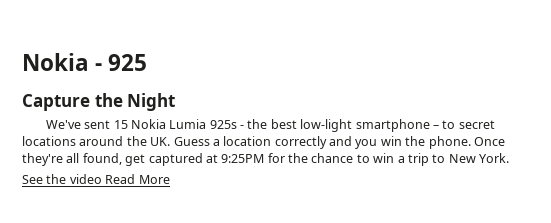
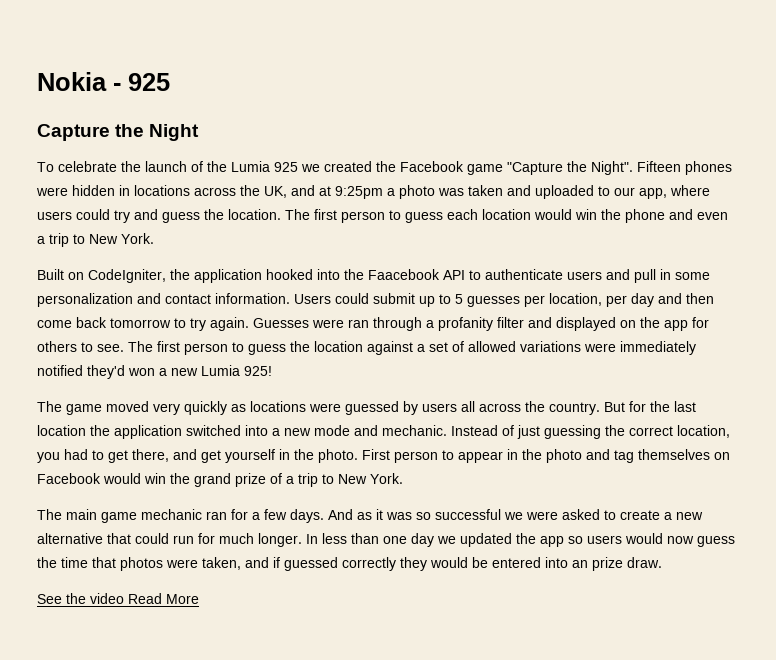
[45,119,495,132] [22,136,505,149] [22,153,509,166] We've sent 15 Nokia Lumia 925s - the best low-light smartphone – to secret locations around the UK. Guess a location correctly and you win the phone. Once they're all found, get captured at 9:25PM for the chance to win a trip to New York. -> [37,161,732,175] [36,185,710,199] [37,209,728,223] [37,233,154,247] [37,269,710,283] [37,293,714,307] [37,317,709,331] [37,341,696,355] [37,365,272,379] [37,401,696,415] [37,425,730,439] [37,449,730,463] [37,473,403,487] [37,509,703,523] [37,533,735,547] [37,557,662,571] To celebrate the launch of the Lumia 925 we created the Facebook game "Capture the Night". Fifteen phones were hidden in locations across the UK, and at 9:25pm a photo was taken and uploaded to our app, where users could try and guess the location. The first person to guess each location would win the phone and even a trip to New York. // Built on CodeIgniter, the application hooked into the Faacebook API to authenticate users and pull in some personalization and contact information. Users could submit up to 5 guesses per location, per day and then come back tomorrow to try again. Guesses were ran through a profanity filter and displayed on the app for others to see. The first person to guess the location against a set of allowed variations were immediately notified they'd won a new Lumia 925! // The game moved very quickly as locations were guessed by users all across the country. But for the last location the application switched into a new mode and mechanic. Instead of just guessing the correct location, you had to get there, and get yourself in the photo. First person to appear in the photo and tag themselves on Facebook would win the grand prize of a trip to New York. // The main game mechanic ran for a few days. And as it was so successful we were asked to create a new alternative that could run for much longer. In less than one day we updated the app so users would now guess the time that photos were taken, and if guessed correctly they would be entered into an prize draw.

